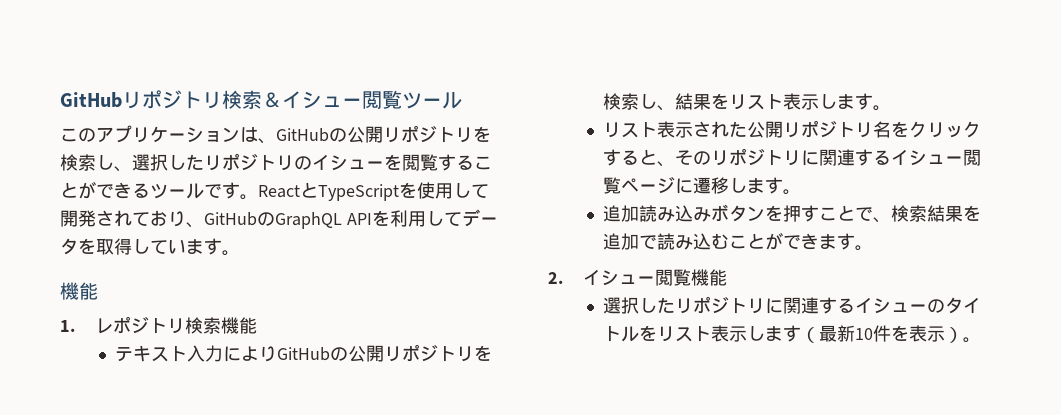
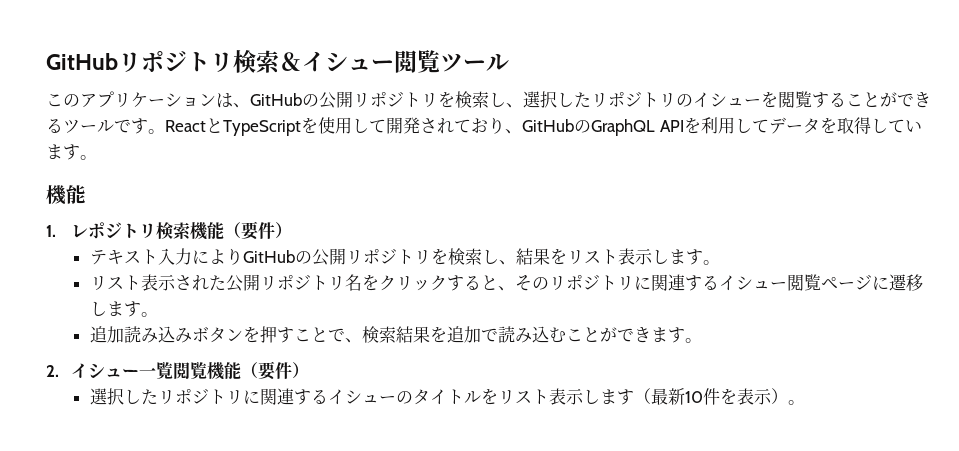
(258, 325) none -> [223,221,292,240] （要件）
(656, 280) none -> [138,361,173,379] 一覧
(728, 277) none -> [240,361,309,380] （要件）

